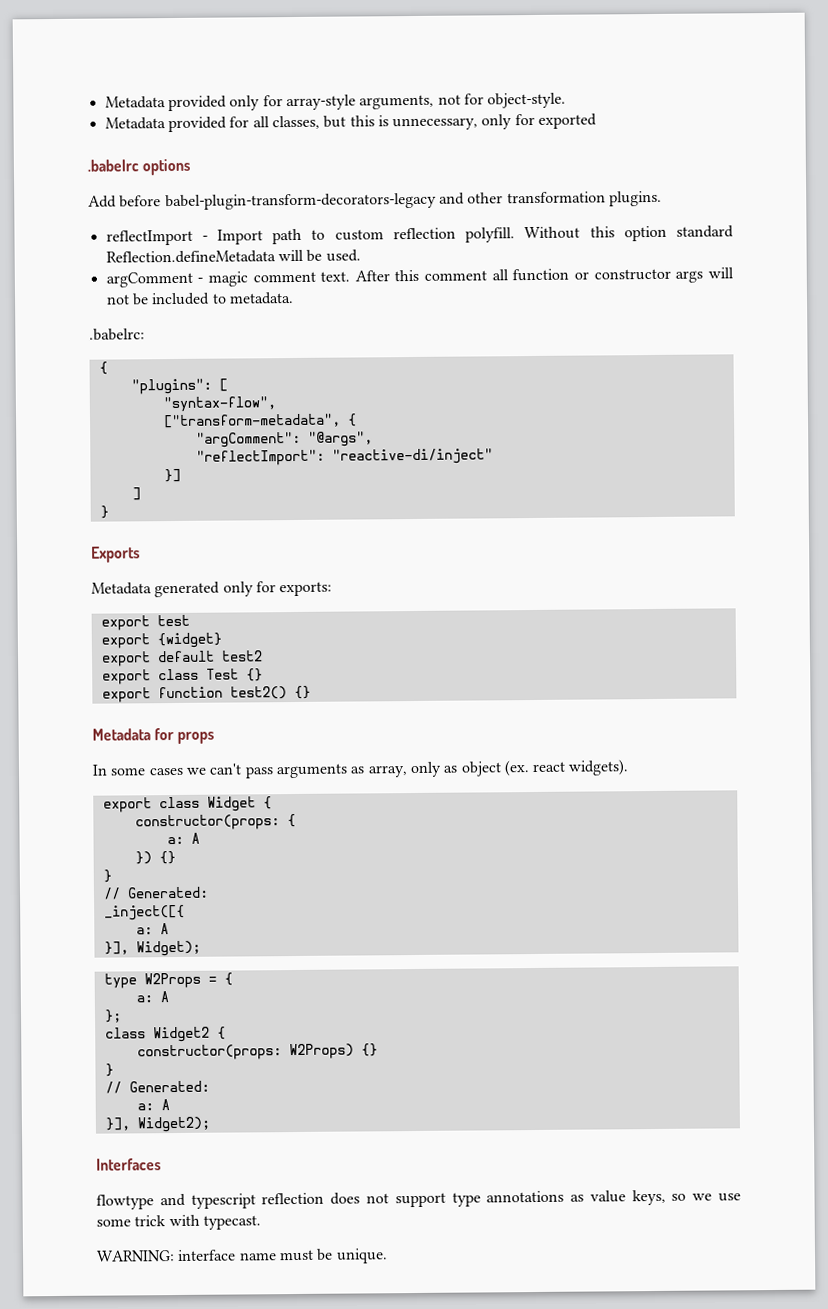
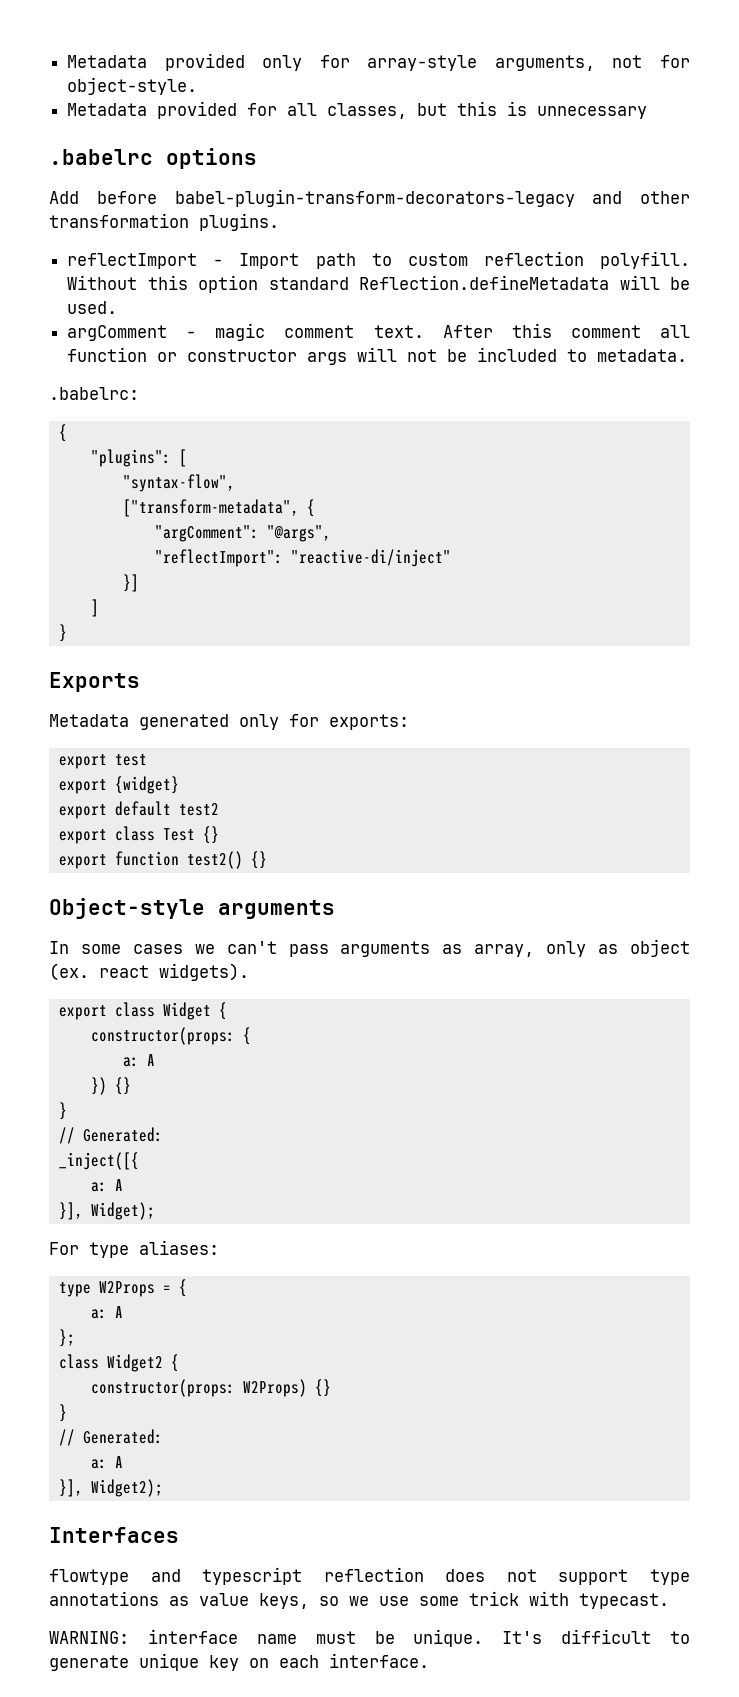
[392,113,598,131] unnecessary, only for exported -> [537,106,648,119] unnecessary
[92,728,215,744] Metadata for props -> [49,898,335,919] Object-style arguments
(201, 948) none -> [49,1240,219,1258] // For type aliases:
(388, 1256) none -> [502,1629,690,1644] [49,1653,429,1671] It's difficult to generate unique key on each interface.

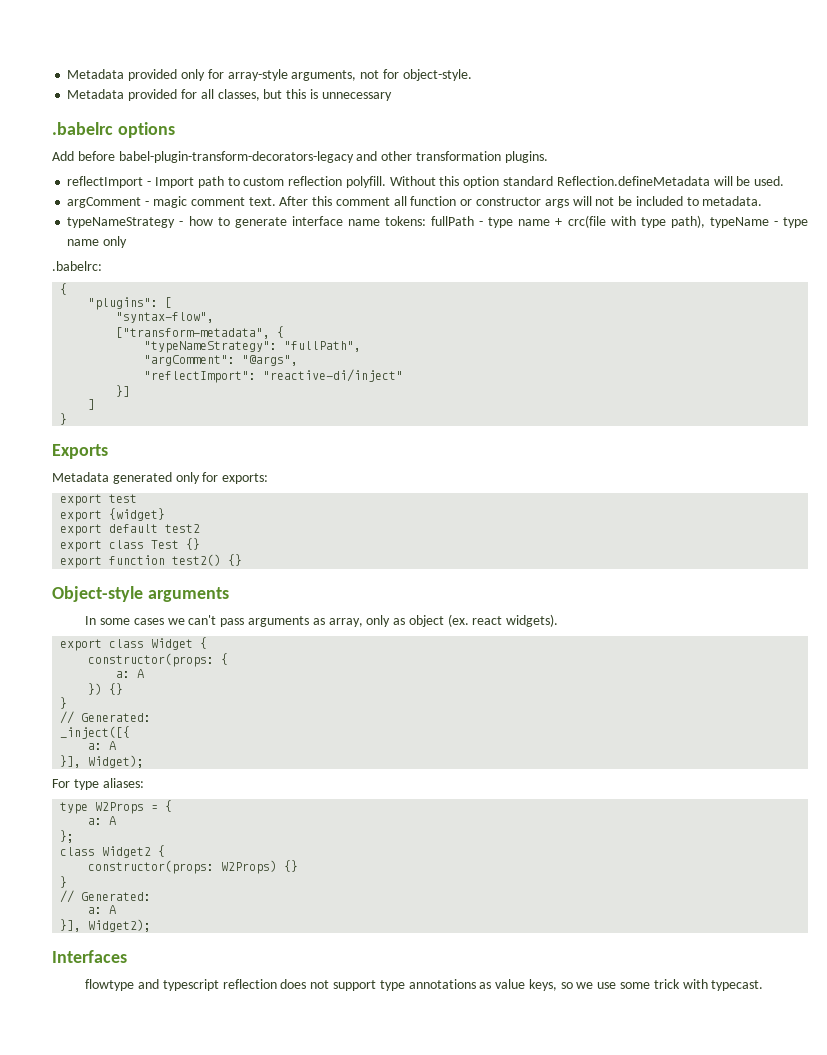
(688, 355) none -> [67,215,809,228] [67,236,128,248] // typeNameStrategy - how to generate interface name tokens: fullPath - type name + crc(file with type path), typeName - type name only
(315, 508) none -> [144,341,362,353] // "typeNameStrategy": "fullPath",
[49,1629,690,1647] [49,1653,429,1671] // WARNING: interface name must be unique. It's difficult to generate unique key on each interface. -> (764, 985) none

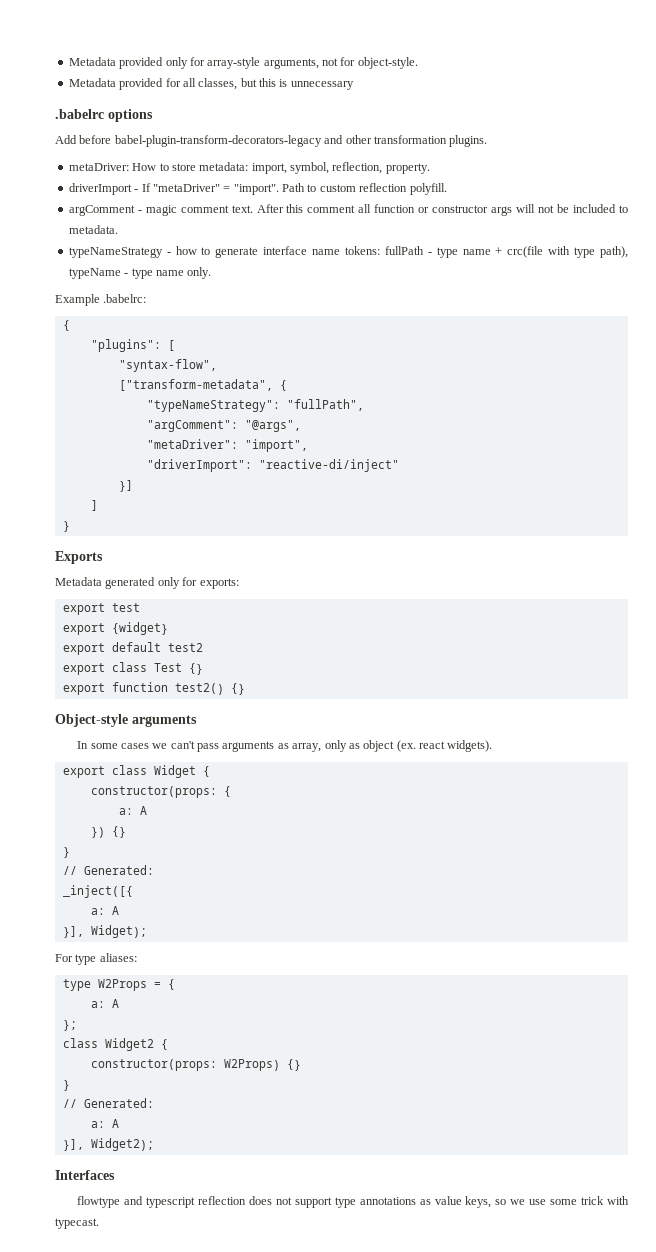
[67,176,785,188] reflectImport - Import path to custom reflection polyfill. Without this option standard Reflection.defineMetadata will be used. -> [68,162,430,174] [68,183,447,195] metaDriver: How to store metadata: import, symbol, reflection, property. // driverImport - If "metaDriver" = "import". Path to custom reflection polyfill.
[103,236,128,248] only // -> [187,267,212,279] [55,294,100,306] only. // Example
[144,371,257,383] "reflectImport": -> [146,439,308,452] [146,459,252,472] "metaDriver": "import", // "driverImport":

